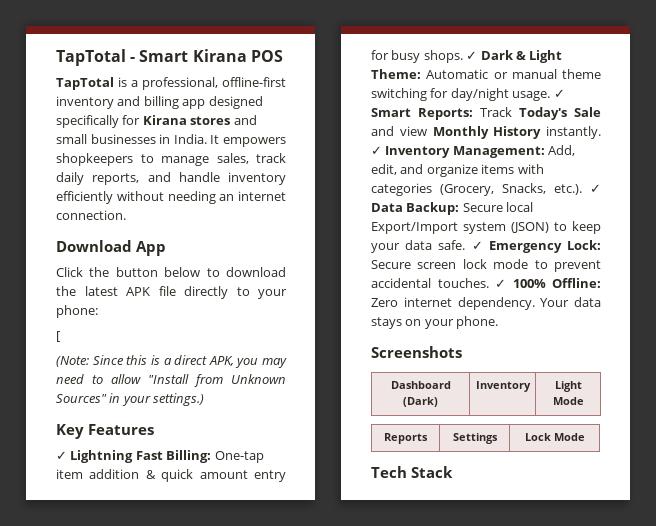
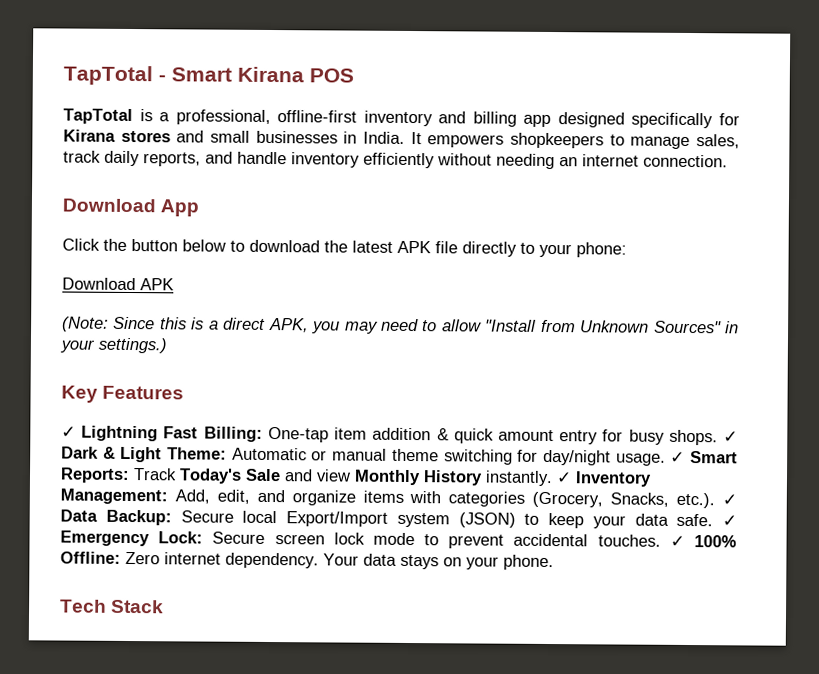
[56,331,60,342] [ -> [62,277,174,291] Download APK
[371,346,462,358] [390,381,451,389] [403,397,438,407] [475,381,531,392] [554,381,582,392] [552,397,584,405] [384,433,428,444] [452,433,498,444] [524,433,585,441] // Screenshots // Dashboard (Dark) | Inventory | Light Mode // Reports | Settings | Lock Mode -> (554, 562) none

